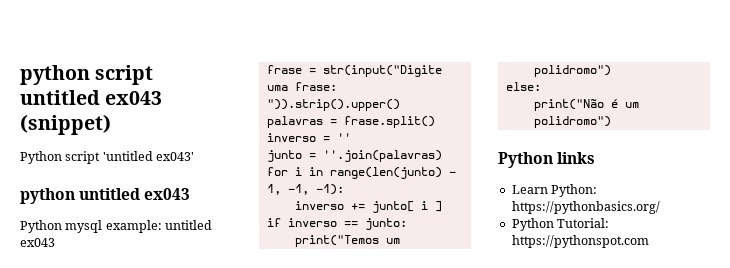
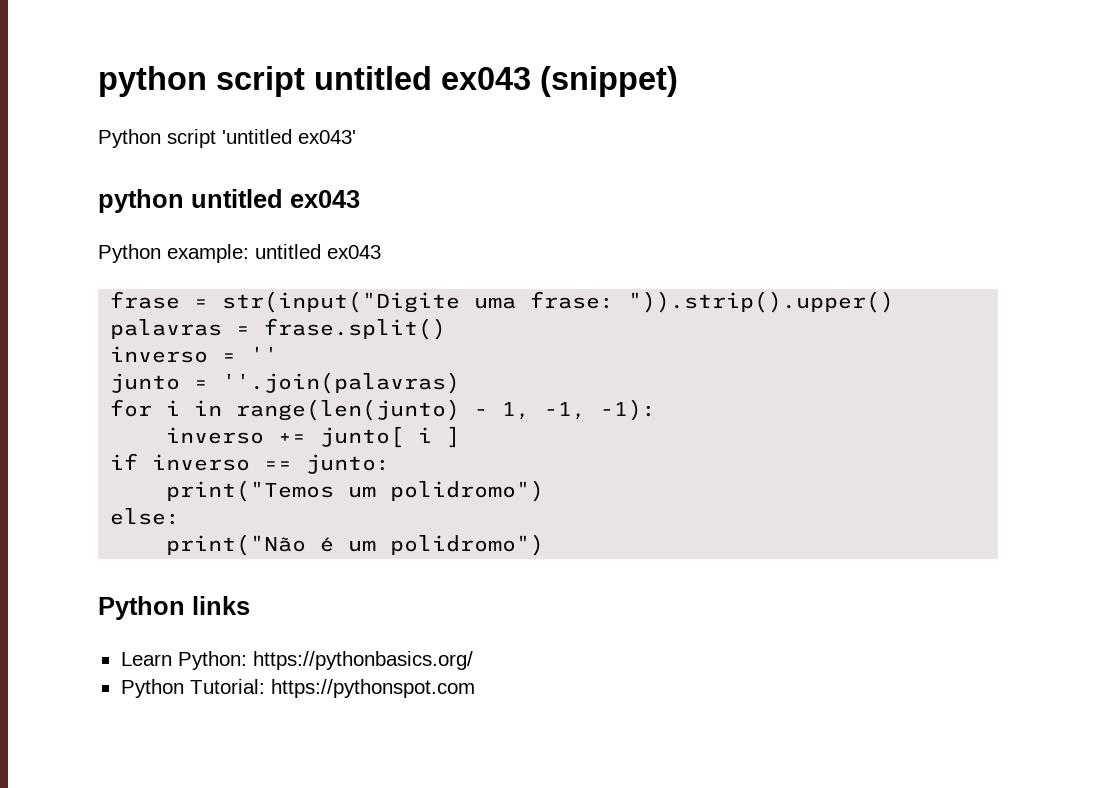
[65,220,103,233] mysql -> (161, 253) none

